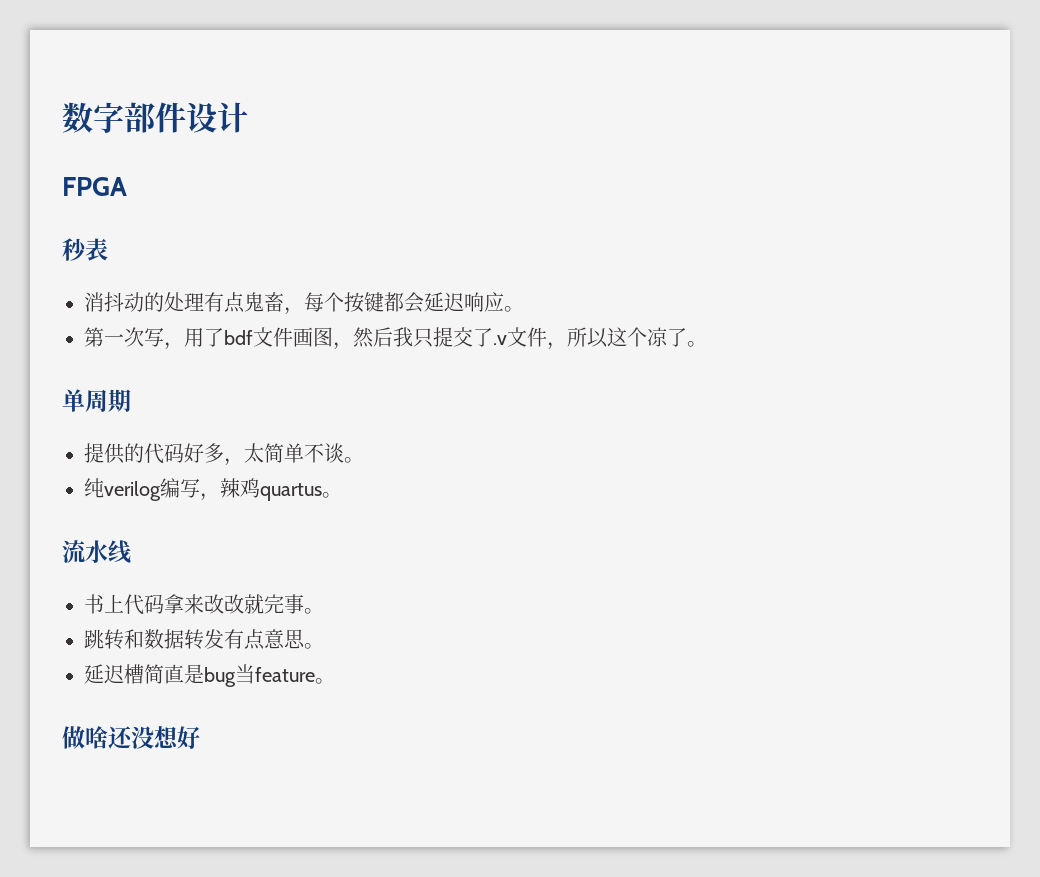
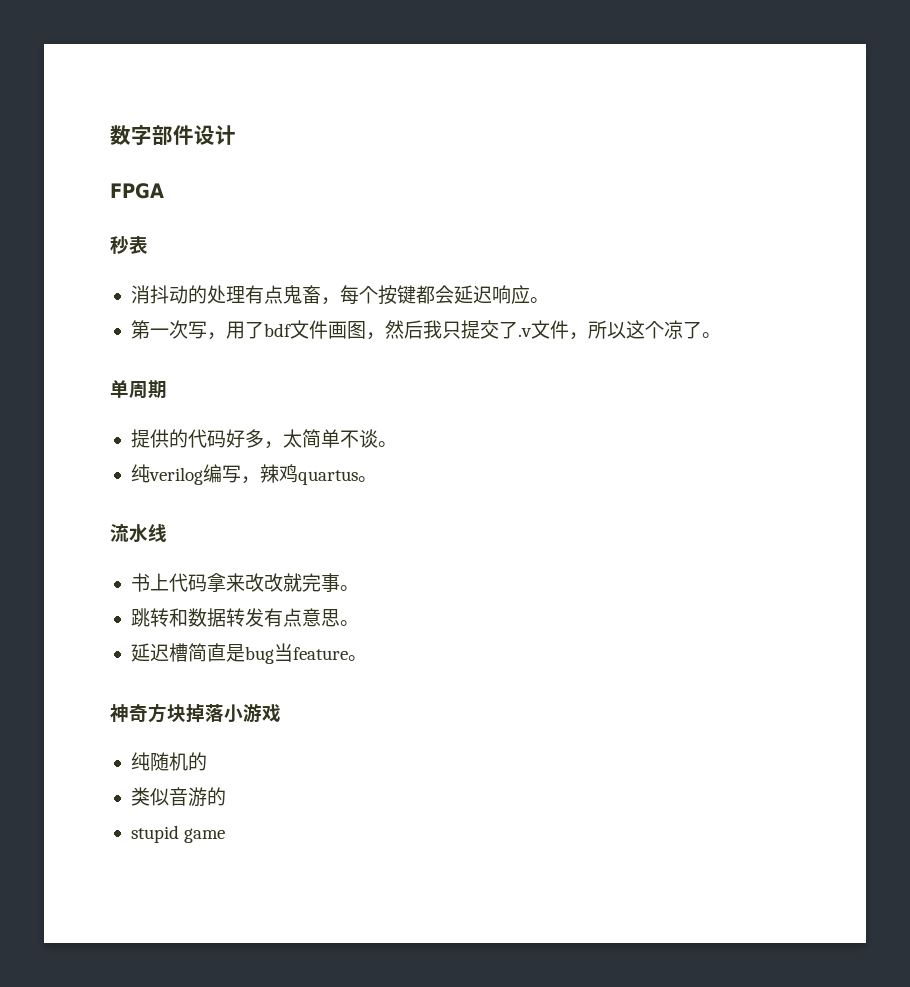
[62,726,200,749] 做啥还没想好 -> [110,703,281,723] [130,752,207,771] [130,787,226,807] [130,825,226,843] 神奇方块掉落小游戏 // 纯随机的 // 类似音游的 // stupid game

